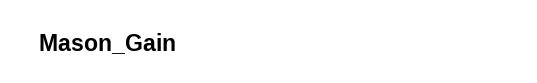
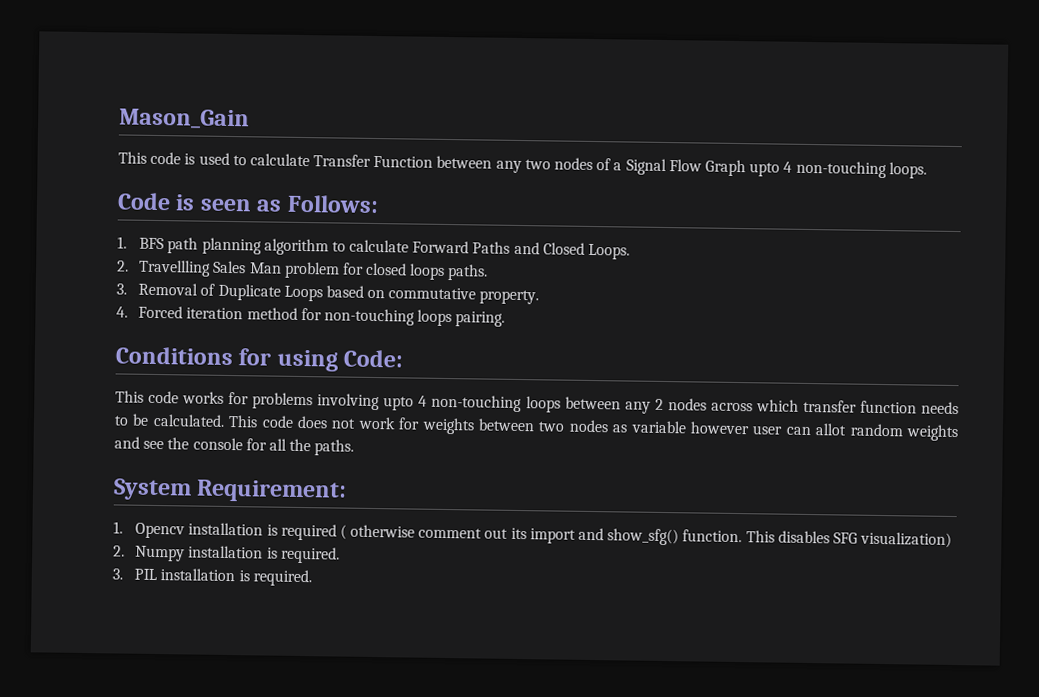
(176, 43) none -> [118,151,927,179] [117,192,379,214] [117,236,631,260] [117,259,489,281] [116,282,540,305] [116,305,506,327] [115,346,404,372] [115,390,959,415] [114,413,958,442] [114,436,355,456] [113,478,348,503] [113,521,953,548] [113,545,340,564] [112,568,312,587] // This code is used to calculate Transfer Function between any two nodes of a Signal Flow Graph upto 4 non-touching loops. // Code is seen as Follows: // 1. BFS path planning algorithm to calculate Forward Paths and Closed Loops. // 2. Travellling Sales Man problem for closed loops paths. // 3. Removal of Duplicate Loops based on commutative property. // 4. Forced iteration method for non-touching loops pairing. // Conditions for using Code: // This code works for problems involving upto 4 non-touching loops between any 2 nodes across which transfer function needs to be calculated. This code does not work for weights between two nodes as variable however user can allot random weights and see the console for all the paths. // System Requirement: // 1. Opencv installation is required ( otherwise comment out its import and show_sfg() function. This disables SFG visualization) // 2. Numpy installation is required. // 3. PIL installation is required.

